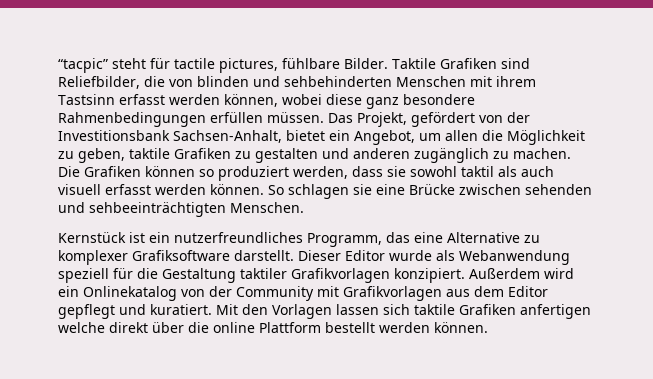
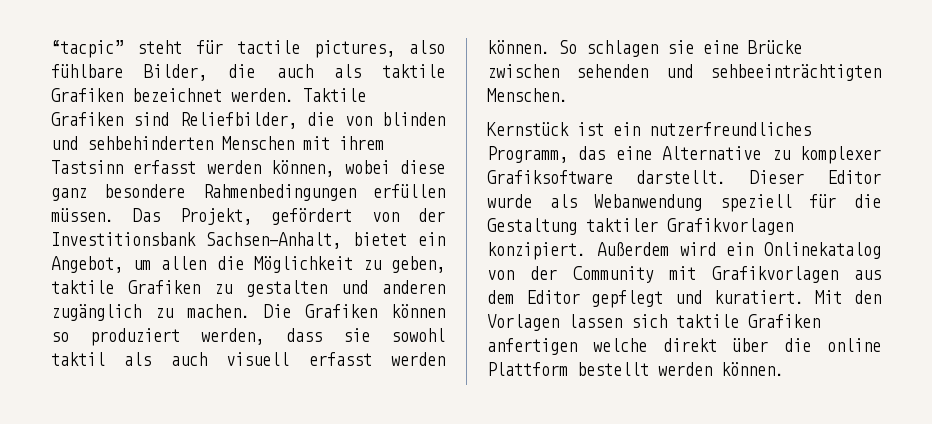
[282,58,388,69] fühlbare Bilder. -> [409,40,445,54] [51,64,445,81] [51,88,294,102] also fühlbare Bilder, die auch als taktile Grafiken bezeichnet werden.

